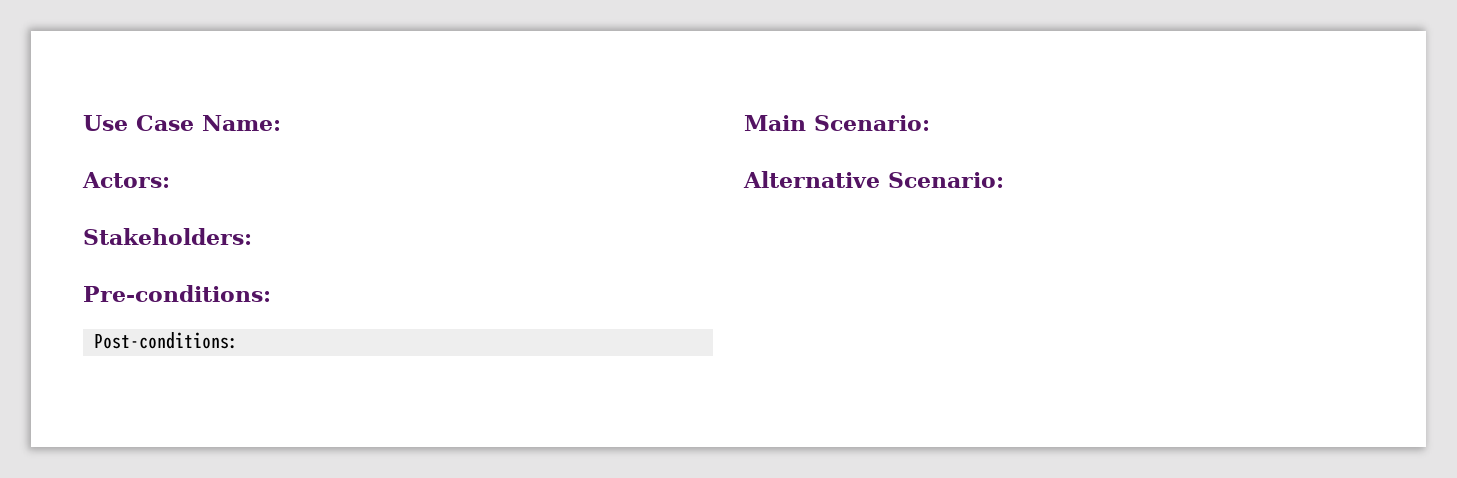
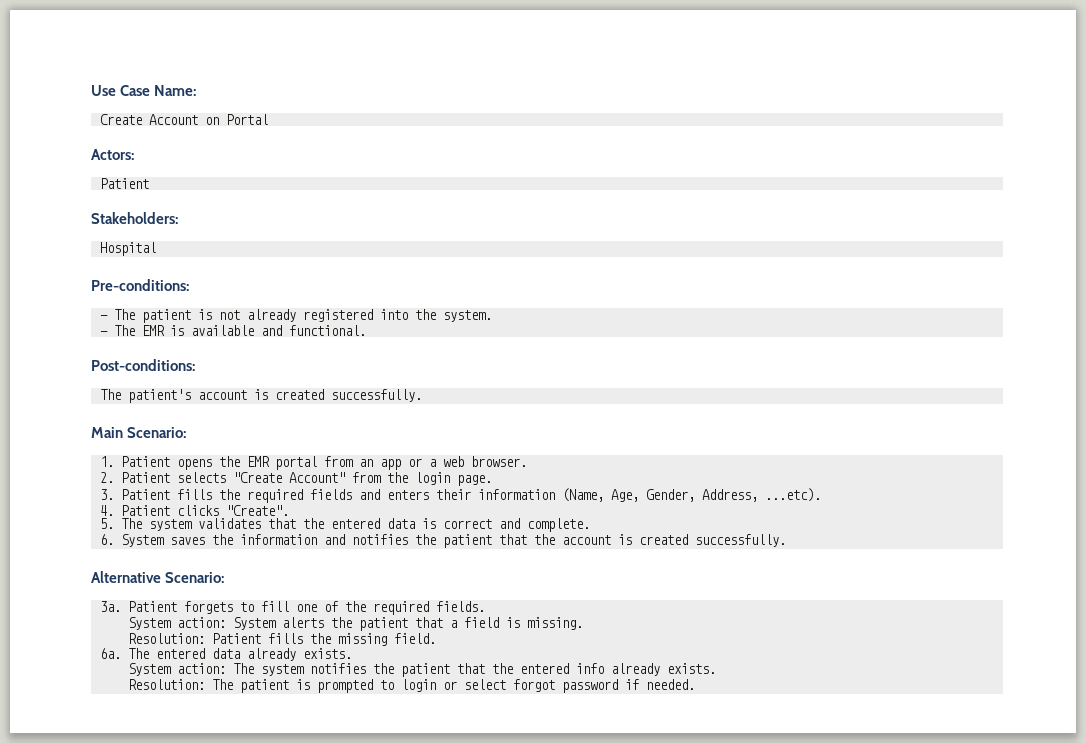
(281, 123) none -> [100,114,269,125] // Create Account on Portal
(170, 180) none -> [100,178,150,189] // Patient
(252, 236) none -> [100,242,157,256] // Hospital
[94,332,239,349] [744,115,930,131] [743,171,1004,188] Post-conditions: // Main Scenario: // Alternative Scenario: -> [100,309,493,323] [100,325,367,336] [91,359,195,371] [100,389,423,403] [91,427,187,438] [100,456,528,470] [100,472,493,486] [100,488,822,503] [100,505,290,516] [100,518,591,532] [100,534,787,548] [91,571,225,583] [100,601,486,615] [128,617,584,631] [128,633,437,646] [100,648,353,661] [128,663,717,677] [128,679,696,693] - The patient is not already registered into the system. // - The EMR is available and functional. // Post-conditions: // The patient's account is created successfully. // Main Scenario: // 1. Patient opens the EMR portal from an app or a web browser. // 2. Patient selects "Create Account" from the login page. // 3. Patient fills the required fields and enters their information (Name, Age, Gender, Address, ...etc). // 4. Patient clicks "Create". // 5. The system validates that the entered data is correct and complete. // 6. System saves the information and notifies the patient that the account is created successfully. // Alternative Scenario: // 3a. Patient forgets to fill one of the required fields. // System action: System alerts the patient that a field is missing. // Resolution: Patient fills the missing field. // 6a. The entered data already exists. // System action: The system notifies the patient that the entered info already exists. // Resolution: The patient is prompted to login or select forgot password if needed.

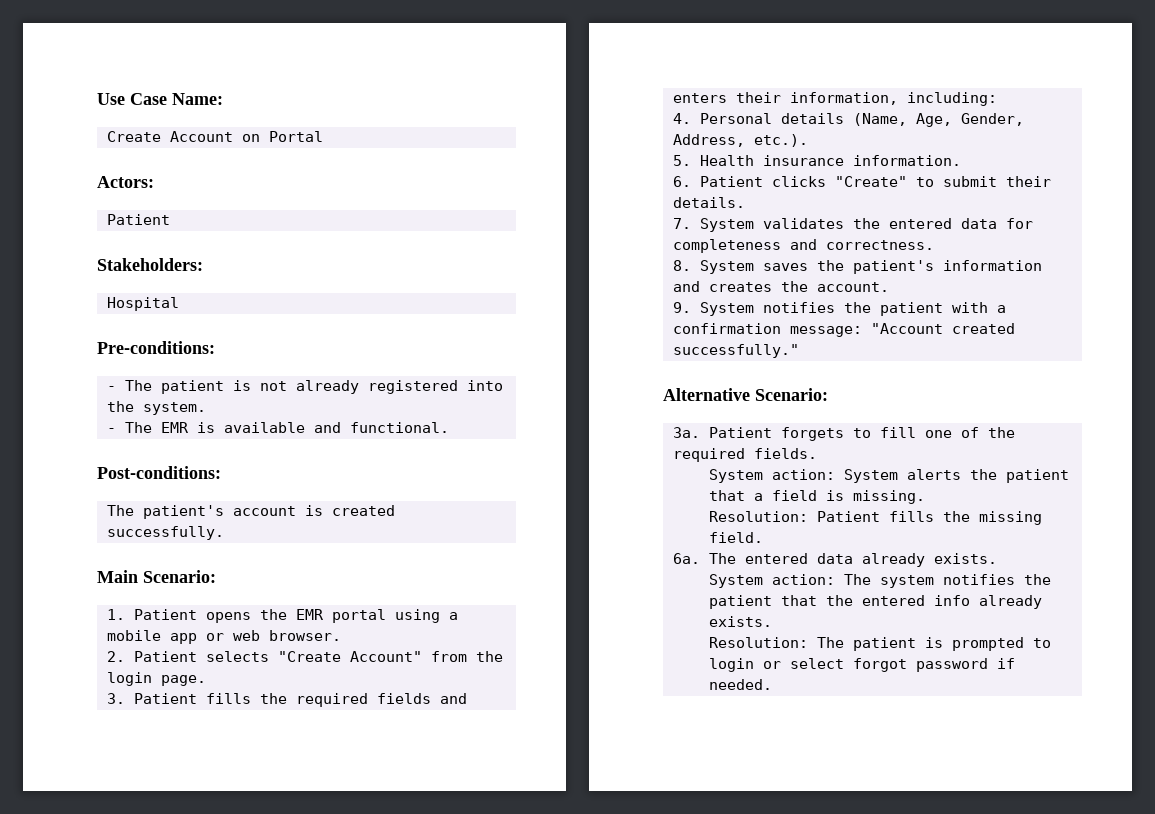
[324,456,374,467] from an -> [395,609,459,623] [107,630,162,641] using a mobile
[429,459,437,467] a -> (225, 637) none
[478,488,822,502] [100,505,290,516] [100,518,591,532] [100,534,115,545] information (Name, Age, Gender, Address, ...etc). // 4. Patient clicks "Create". // 5. The system validates that the entered data is correct and complete. // 6. -> [790,92,998,106] [673,113,1025,127] [673,134,809,147] [673,155,962,166] [673,176,1052,187] [673,197,746,208] [673,218,1034,232] [673,239,935,253] [673,260,692,271] information, including: // 4. Personal details (Name, Age, Gender, Address, etc.). // 5. Health insurance information. // 6. Patient clicks "Create" to submit their details. // 7. System validates the entered data for completeness and correctness. // 8.
(234, 539) none -> [853,260,935,274] patient's
[352,534,787,548] notifies the patient that the account is created successfully. -> [709,281,890,292] [673,302,1007,316] [673,323,1016,337] [673,344,800,358] creates the account. // 9. System notifies the patient with a confirmation message: "Account created successfully."

